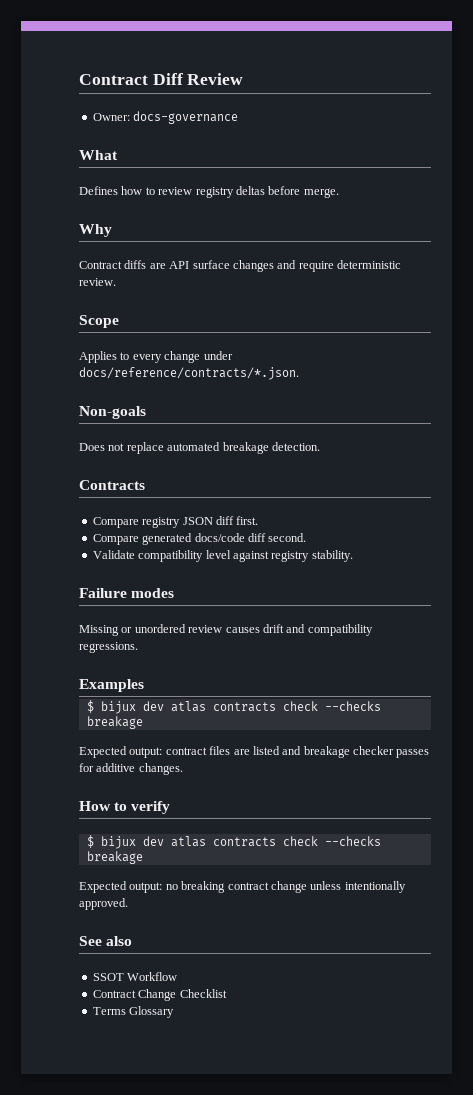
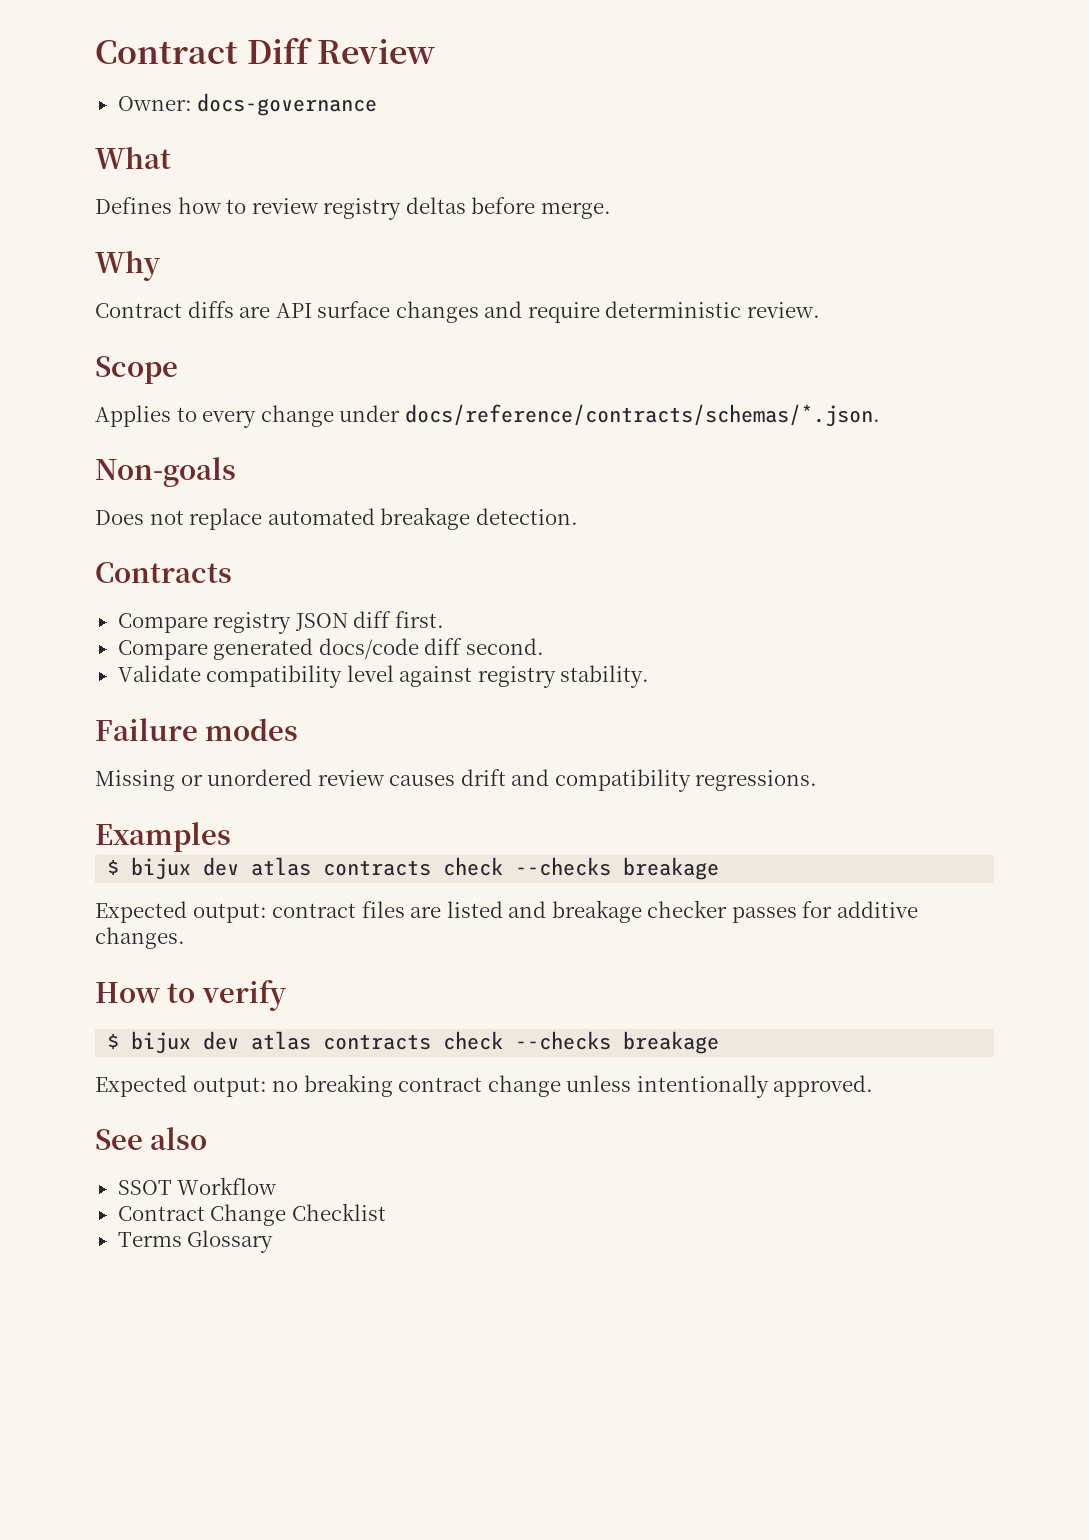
[79,367,299,380] docs/reference/contracts/*.json. -> [404,404,880,427] docs/reference/contracts/schemas/*.json.

